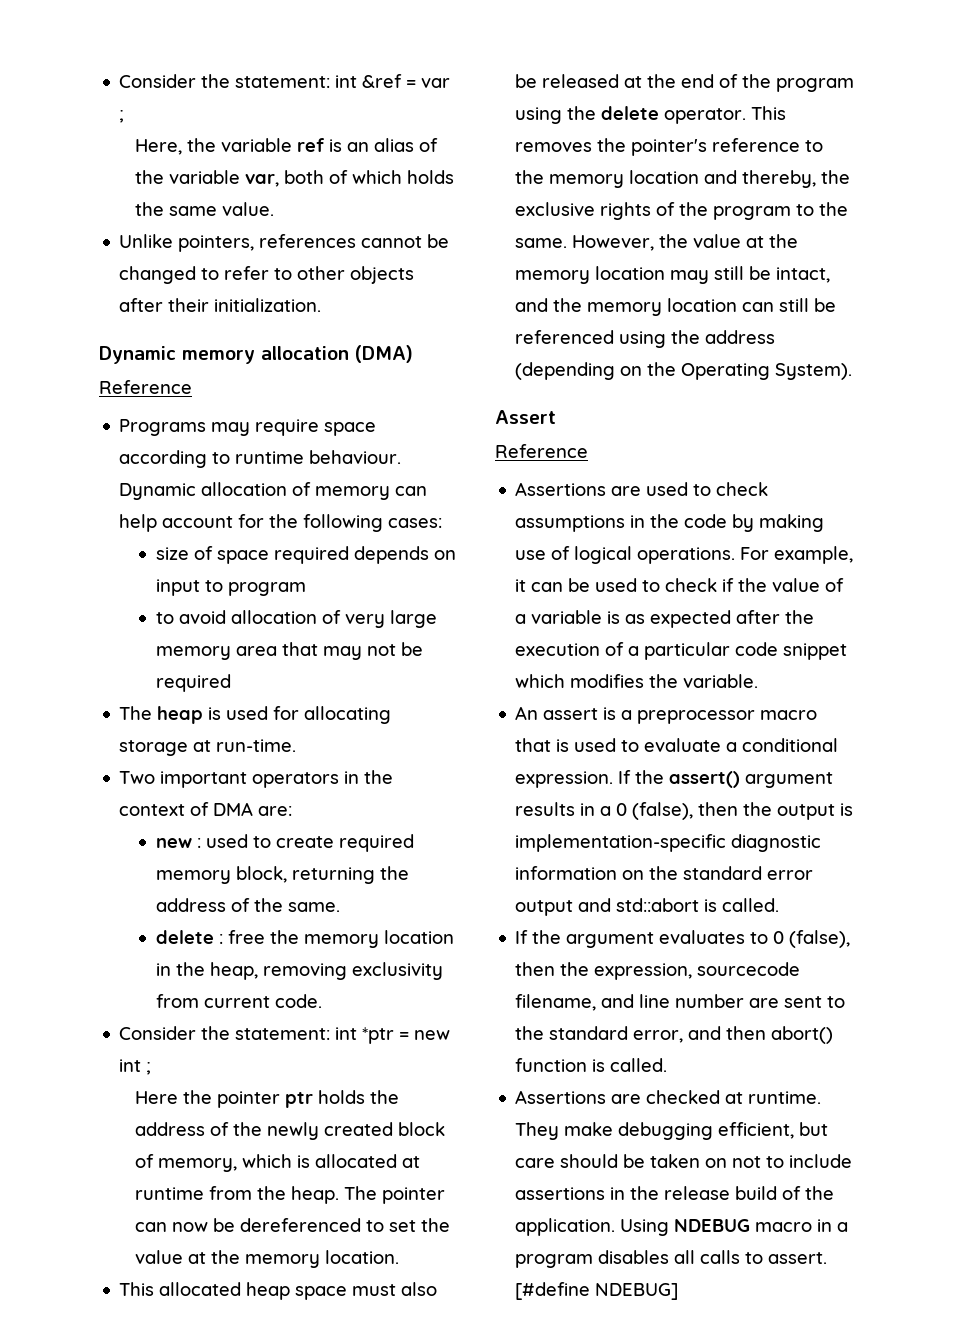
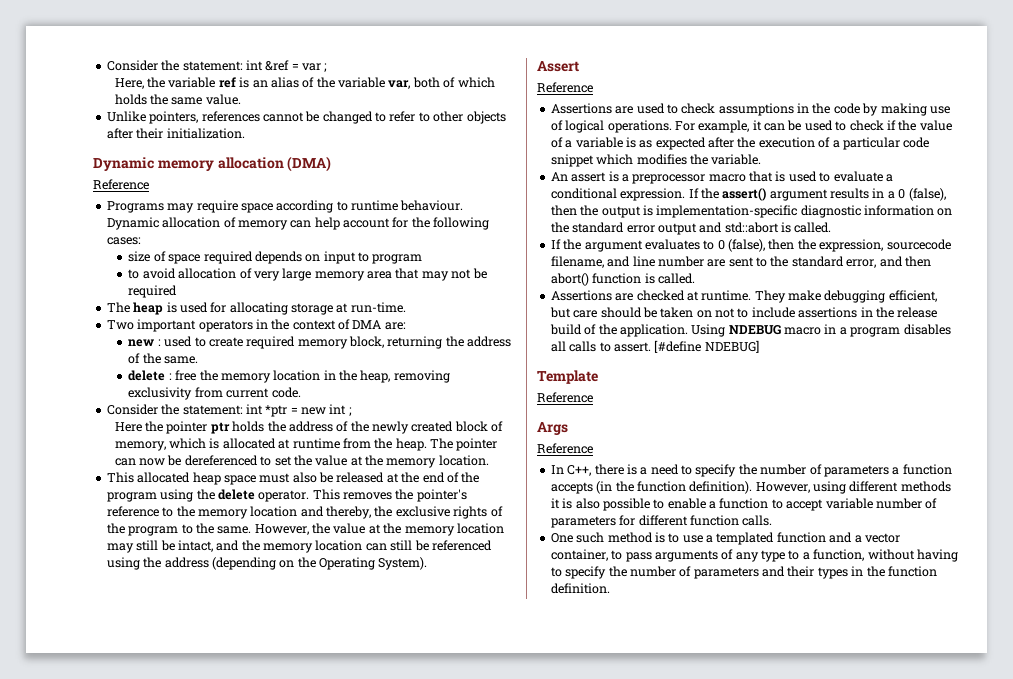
(679, 1291) none -> [537,370,598,384] [537,392,593,403] [537,422,568,435] [537,443,593,454] [550,464,952,477] [550,481,951,494] [550,498,938,511] [550,515,773,528] [550,532,900,545] [550,549,958,562] [550,566,937,579] [550,583,610,594] // Template // Reference // Args // Reference // In C++, there is a need to specify the number of parameters a function accepts (in the function definition). However, using different methods it is also possible to enable a function to accept variable number of parameters for different function calls. // One such method is to use a templated function and a vector container, to pass arguments of any type to a function, without having to specify the number of parameters and their types in the function definition.

